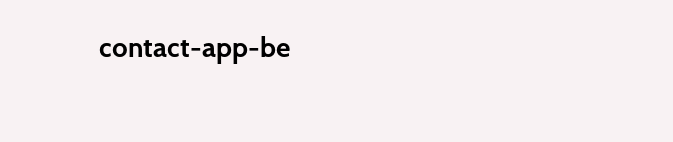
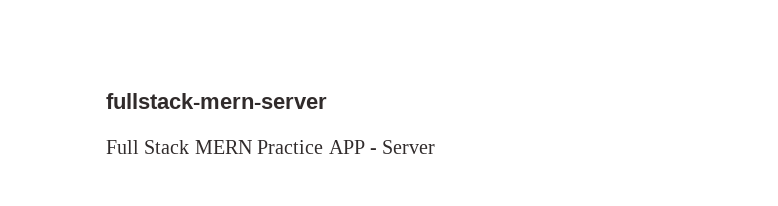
[99,36,290,64] contact-app-be -> [106,93,327,109] [106,140,436,154] fullstack-mern-server // Full Stack MERN Practice APP - Server

